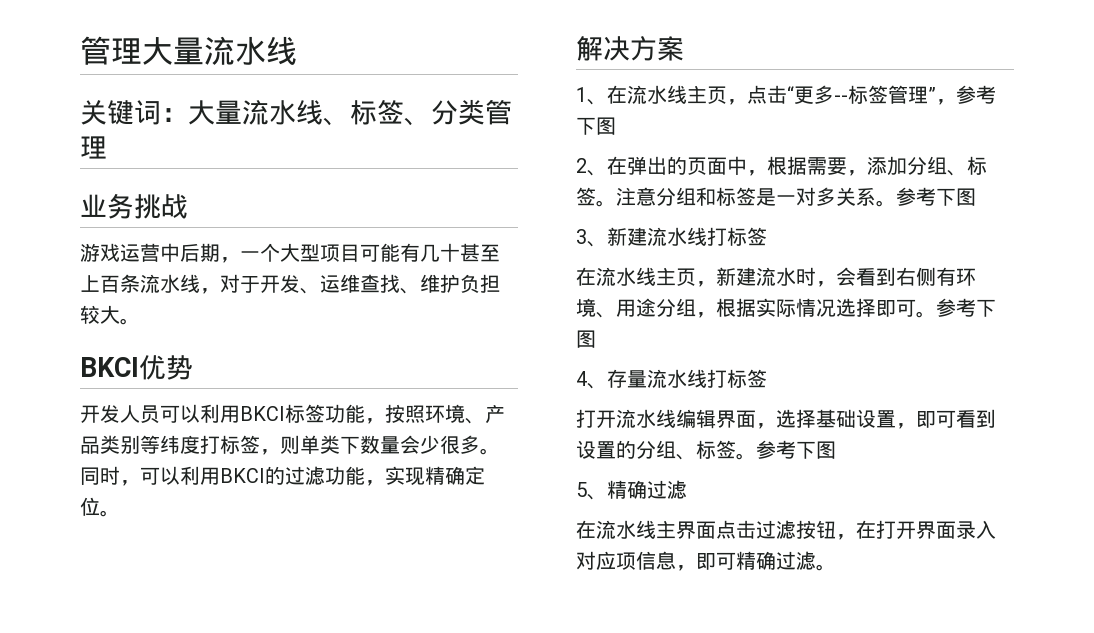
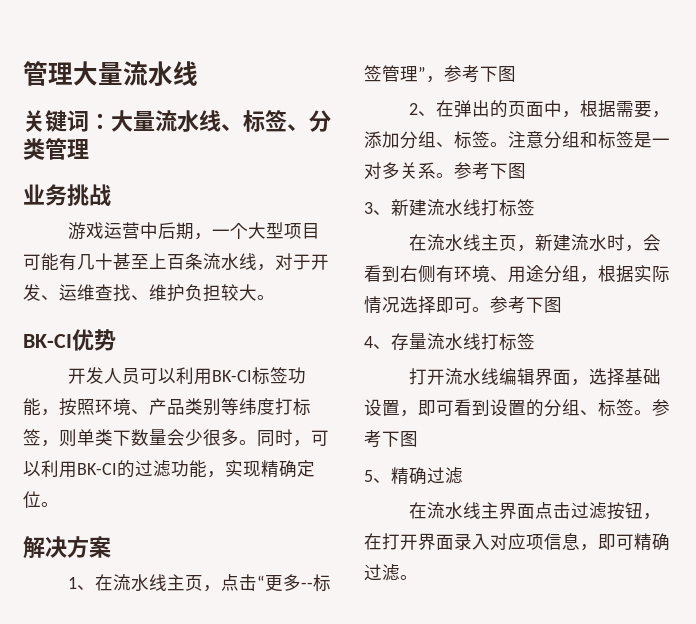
[80,357,139,377] BKCI -> [23,334,72,348] BK-CI
[240,406,285,421] BKCI -> [211,370,252,382] BK-CI
[220,468,265,483] BKCI -> [77,463,117,475] BK-CI

